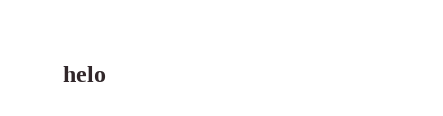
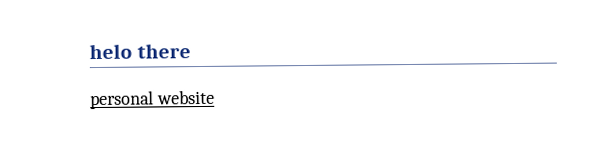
(106, 74) none -> [136,43,191,59] [90,89,215,110] there // personal website

